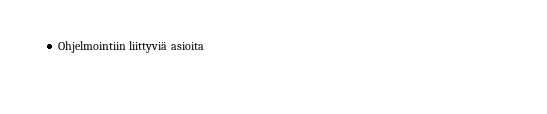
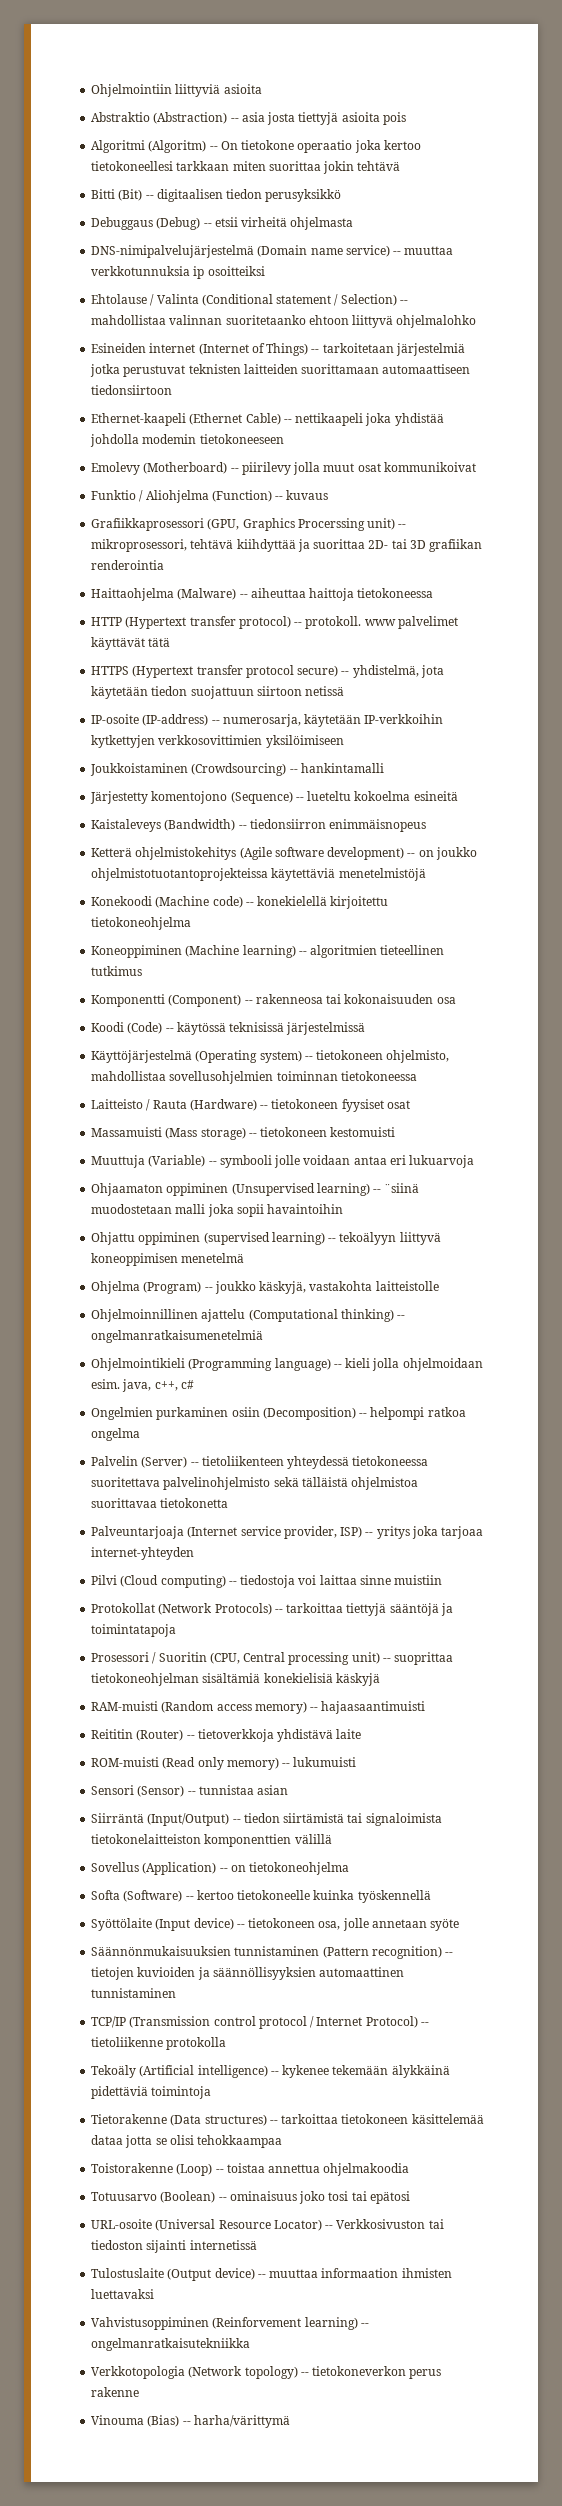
(204, 46) none -> [91,112,406,125] [91,140,421,153] [91,161,401,174] [91,189,342,202] [91,217,354,230] [91,245,454,258] [91,266,265,279] [91,294,408,306] [91,315,477,328] [91,343,465,356] [90,364,471,377] [91,385,173,395] [91,413,444,426] [90,434,284,447] [91,462,476,475] [91,490,329,503] [91,518,407,531] [91,539,483,552] [91,560,165,570] [91,588,434,601] [91,616,458,629] [91,637,171,650] [91,665,444,678] [91,686,345,699] [91,714,444,727] [91,735,344,748] [90,763,384,776] [90,791,458,804] [91,819,427,832] [91,847,477,860] [91,868,426,881] [91,896,389,909] [91,917,192,930] [91,945,445,958] [91,966,143,976] [91,994,456,1007] [91,1022,366,1035] [91,1050,450,1063] [91,1071,417,1084] [91,1099,410,1112] [91,1127,396,1140] [91,1155,475,1168] [91,1183,420,1196] [91,1204,344,1217] [91,1232,441,1245] [91,1253,245,1266] [91,1281,439,1294] [91,1309,406,1322] [91,1330,264,1343] [91,1358,483,1371] [91,1379,194,1392] [91,1407,466,1420] [91,1428,141,1441] [91,1456,429,1469] [91,1477,419,1490] [91,1498,229,1508] [91,1526,484,1539] [91,1547,195,1560] [91,1575,443,1588] [91,1603,453,1616] [91,1624,177,1637] [91,1652,454,1665] [91,1673,380,1686] [91,1701,426,1714] [91,1729,362,1742] [91,1757,357,1770] [91,1785,289,1797] [91,1813,442,1826] [91,1834,332,1847] [91,1862,350,1875] [91,1890,431,1903] [91,1918,460,1931] [91,1946,454,1959] [91,1967,405,1980] [91,1988,177,1998] [91,2016,429,2029] [91,2037,227,2050] [91,2065,450,2078] [91,2086,212,2099] [91,2114,484,2126] [91,2135,283,2148] [91,2163,410,2176] [91,2191,410,2204] [91,2219,444,2231] [91,2240,257,2253] [91,2268,452,2281] [91,2289,155,2299] [91,2317,369,2330] [91,2338,251,2351] [91,2366,442,2379] [91,2387,140,2397] [91,2415,290,2428] // Abstraktio (Abstraction) -- asia josta tiettyjä asioita pois // Algoritmi (Algoritm) -- On tietokone operaatio joka kertoo tietokoneellesi tarkkaan miten suorittaa jokin tehtävä // Bitti (Bit) -- digitaalisen tiedon perusyksikkö // Debuggaus (Debug) -- etsii virheitä ohjelmasta // DNS-nimipalvelujärjestelmä (Domain name service) -- muuttaa verkkotunnuksia ip osoitteiksi // Ehtolause / Valinta (Conditional statement / Selection) -- mahdollistaa valinnan suoritetaanko ehtoon liittyvä ohjelmalohko // Esineiden internet (Internet of Things) -- tarkoitetaan järjestelmiä jotka perustuvat teknisten laitteiden suorittamaan automaattiseen tiedonsiirtoon // Ethernet-kaapeli (Ethernet Cable) -- nettikaapeli joka yhdistää johdolla modemin tietokoneeseen // Emolevy (Motherboard) -- piirilevy jolla muut osat kommunikoivat // Funktio / Aliohjelma (Function) -- kuvaus // Grafiikkaprosessori (GPU, Graphics Procerssing unit) -- mikroprosessori, tehtävä kiihdyttää ja suorittaa 2D- tai 3D grafiikan renderointia // Haittaohjelma (Malware) -- aiheuttaa haittoja tietokoneessa // HTTP (Hypertext transfer protocol) -- protokoll. www palvelimet käyttävät tätä // HTTPS (Hypertext transfer protocol secure) -- yhdistelmä, jota käytetään tiedon suojattuun siirtoon netissä // IP-osoite (IP-address) -- numerosarja, käytetään IP-verkkoihin kytkettyjen verkkosovittimien yksilöimiseen // Joukkoistaminen (Crowdsourcing) -- hankintamalli // Järjestetty komentojono (Sequence) -- lueteltu kokoelma esineitä // Kaistaleveys (Bandwidth) -- tiedonsiirron enimmäisnopeus // Ketterä ohjelmistokehitys (Agile software development) -- on joukko ohjelmistotuotantoprojekteissa käytettäviä menetelmistöjä // Konekoodi (Machine code) -- konekielellä kirjoitettu tietokoneohjelma // Koneoppiminen (Machine learning) -- algoritmien tieteellinen tutkimus // Komponentti (Component) -- rakenneosa tai kokonaisuuden osa // Koodi (Code) -- käytössä teknisissä järjestelmissä // Käyttöjärjestelmä (Operating system) -- tietokoneen ohjelmisto, mahdollistaa sovellusohjelmien toiminnan tietokoneessa // Laitteisto / Rauta (Hardware) -- tietokoneen fyysiset osat // Massamuisti (Mass storage) -- tietokoneen kestomuisti // Muuttuja (Variable) -- symbooli jolle voidaan antaa eri lukuarvoja // Ohjaamaton oppiminen (Unsupervised learning) -- ¨siinä muodostetaan malli joka sopii havaintoihin // Ohjattu oppiminen (supervised learning) -- tekoälyyn liittyvä koneoppimisen menetelmä // Ohjelma (Program) -- joukko käskyjä, vastakohta laitteistolle // Ohjelmoinnillinen ajattelu (Computational thinking) -- ongelmanratkaisumenetelmiä // Ohjelmointikieli (Programming language) -- kieli jolla ohjelmoidaan esim. java, c++, c# // Ongelmien purkaminen osiin (Decomposition) -- helpompi ratkoa ongelma // Palvelin (Server) -- tietoliikenteen yhteydessä tietokoneessa suoritettava palvelinohjelmisto sekä tälläistä ohjelmistoa suorittavaa tietokonetta // Palveuntarjoaja (Internet service provider, ISP) -- yritys joka tarjoaa internet-yhteyden // Pilvi (Cloud computing) -- tiedostoja voi laittaa sinne muistiin // Protokollat (Network Protocols) -- tarkoittaa tiettyjä sääntöjä ja toimintatapoja // Prosessori / Suoritin (CPU, Central processing unit) -- suoprittaa tietokoneohjelman sisältämiä konekielisiä käskyjä // RAM-muisti (Random access memory) -- hajaasaantimuisti // Reititin (Router) -- tietoverkkoja yhdistävä laite // ROM-muisti (Read only memory) -- lukumuisti // Sensori (Sensor) -- tunnistaa asian // Siirräntä (Input/Output) -- tiedon siirtämistä tai signaloimista tietokonelaitteiston komponenttien välillä // Sovellus (Application) -- on tietokoneohjelma // Softa (Software) -- kertoo tietokoneelle kuinka työskennellä // Syöttölaite (Input device) -- tietokoneen osa, jolle annetaan syöte // Säännönmukaisuuksien tunnistaminen (Pattern recognition) -- tietojen kuvioiden ja säännöllisyyksien automaattinen tunnistaminen // TCP/IP (Transmission control protocol / Internet Protocol) -- tietoliikenne protokolla // Tekoäly (Artificial intelligence) -- kykenee tekemään älykkäinä pidettäviä toimintoja // Tietorakenne (Data structures) -- tarkoittaa tietokoneen käsittelemää dataa jotta se olisi tehokkaampaa // Toistorakenne (Loop) -- toistaa annettua ohjelmakoodia // Totuusarvo (Boolean) -- ominaisuus joko tosi tai epätosi // URL-osoite (Universal Resource Locator) -- Verkkosivuston tai tiedoston sijainti internetissä // Tulostuslaite (Output device) -- muuttaa informaation ihmisten luettavaksi // Vahvistusoppiminen (Reinforvement learning) -- ongelmanratkaisutekniikka // Verkkotopologia (Network topology) -- tietokoneverkon perus rakenne // Vinouma (Bias) -- harha/värittymä

